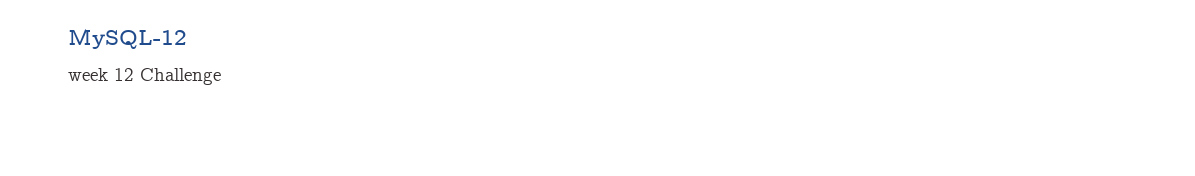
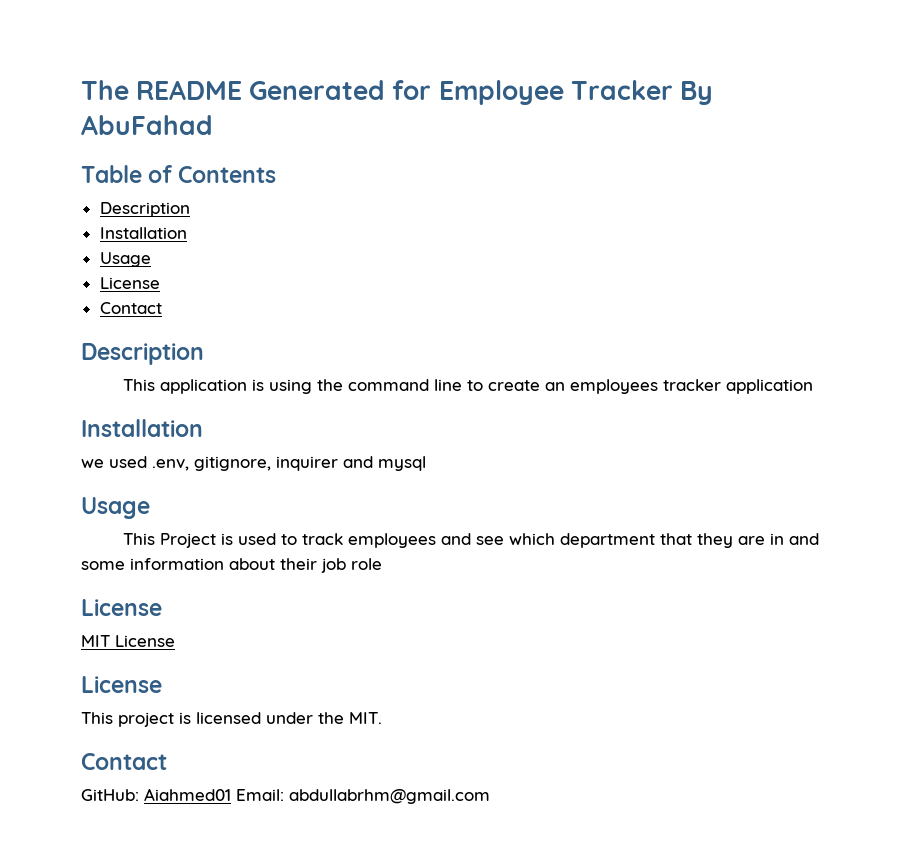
[68,28,187,49] [68,68,221,85] MySQL-12 // week 12 Challenge -> [81,80,713,105] [81,115,213,135] [81,165,277,183] [99,202,190,217] [99,227,187,239] [99,252,151,267] [99,277,160,289] [99,302,162,314] [81,343,204,365] [123,379,814,394] [81,419,203,437] [81,456,426,471] [81,497,150,519] [123,533,820,548] [81,558,382,573] [81,599,162,616] [81,635,175,647] [81,676,162,693] [81,712,382,727] [81,753,167,770] [81,788,490,804] The README Generated for Employee Tracker By AbuFahad // Table of Contents // Description // Installation // Usage // License // Contact // Description // This application is using the command line to create an employees tracker application // Installation // we used .env, gitignore, inquirer and mysql // Usage // This Project is used to track employees and see which department that they are in and some information about their job role // License // MIT License // License // This project is licensed under the MIT. // Contact // GitHub: Aiahmed01 Email: abdullabrhm@gmail.com

